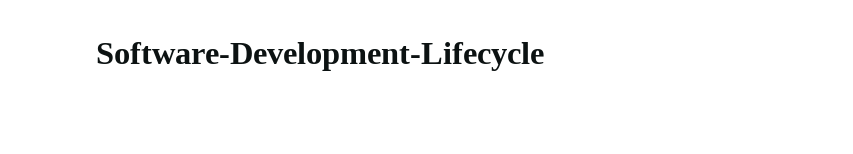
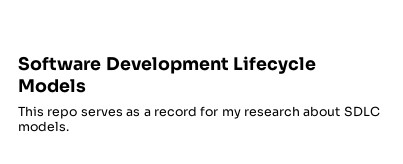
[96,42,544,71] Software-Development-Lifecycle -> [18,56,317,74] [18,79,86,93] [18,106,380,119] [18,121,69,132] Software Development Lifecycle Models // This repo serves as a record for my research about SDLC models.

